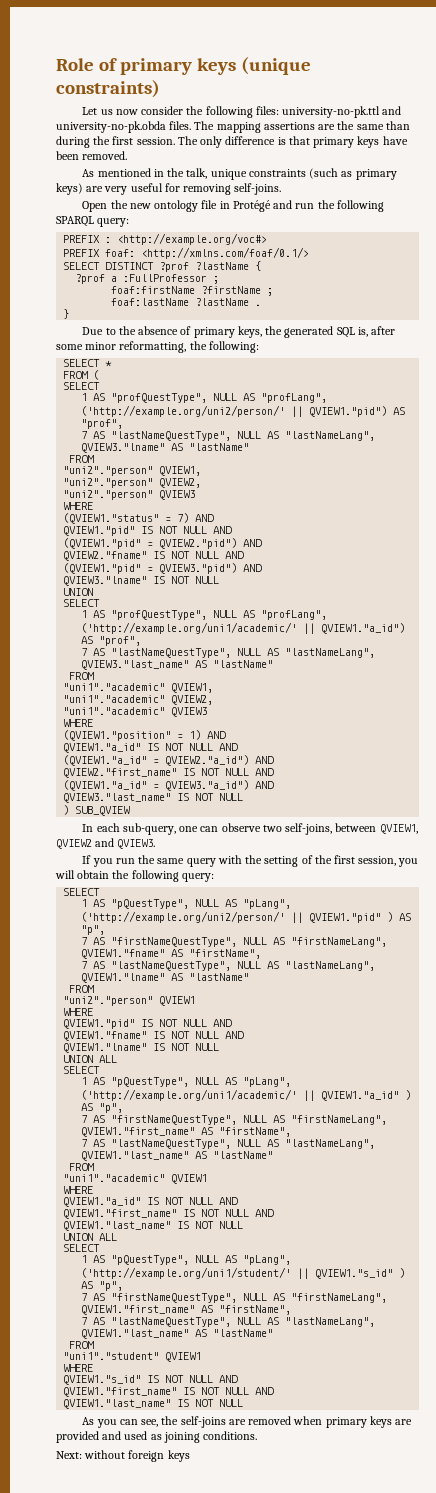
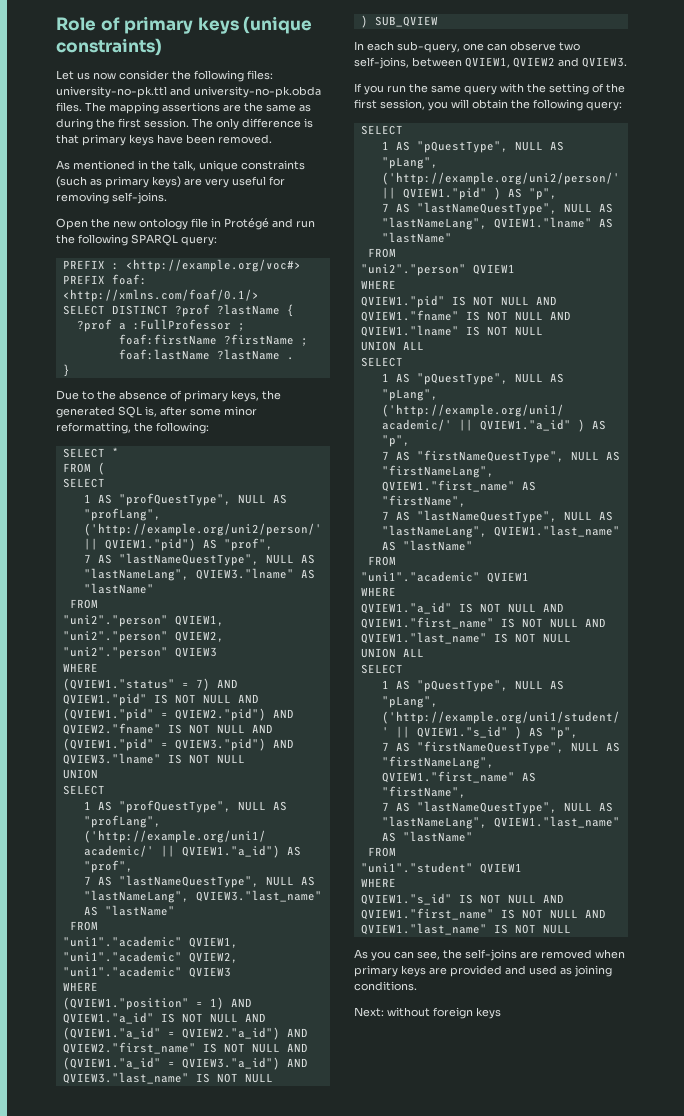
[385,121,410,130] than -> [299,104,311,112] as
[81,937,388,947] [81,949,262,959] // 7 AS "firstNameQuestType", NULL AS "firstNameLang", QVIEW1."fname" AS "firstName", -> (557, 194) none

